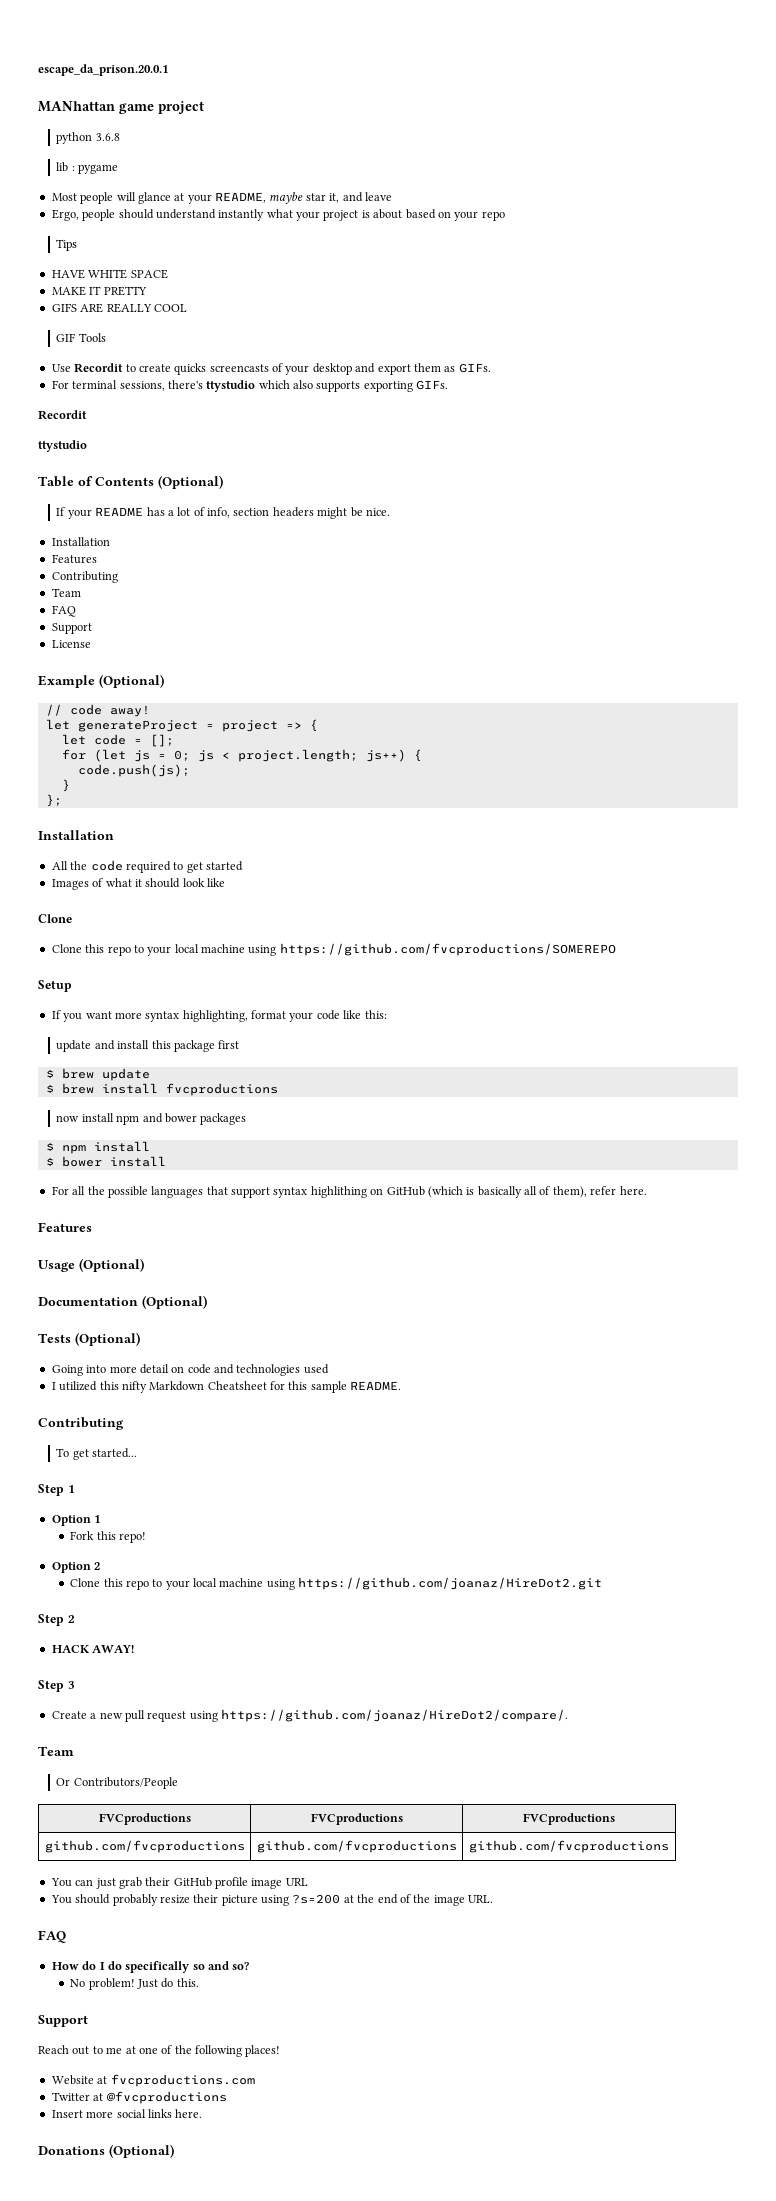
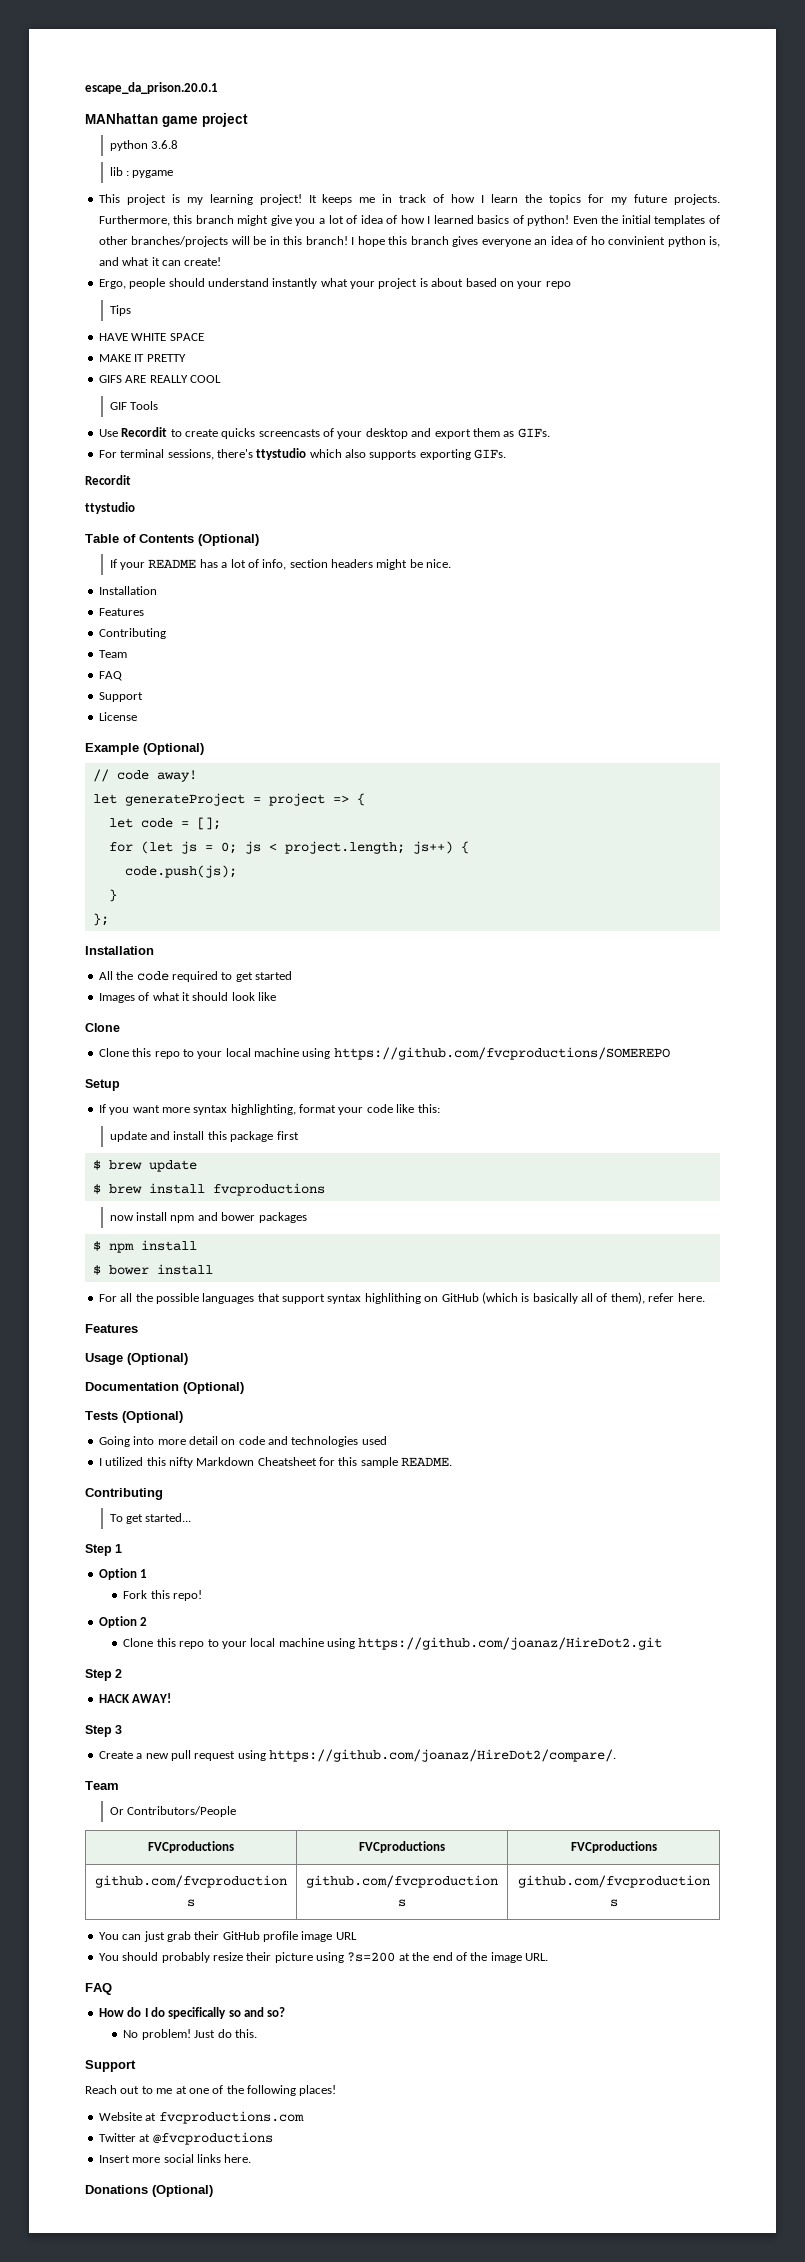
[51,192,392,204] Most people will glance at your README, maybe star it, and leave -> [98,194,720,205] [98,215,721,226] [98,236,720,247] [98,257,222,266] This project is my learning project! It keeps me in track of how I learn the topics for my future projects. Furthermore, this branch might give you a lot of idea of how I learned basics of python! Even the initial templates of other branches/projects will be in this branch! I hope this branch gives everyone an idea of ho convinient python is, and what it can create!

